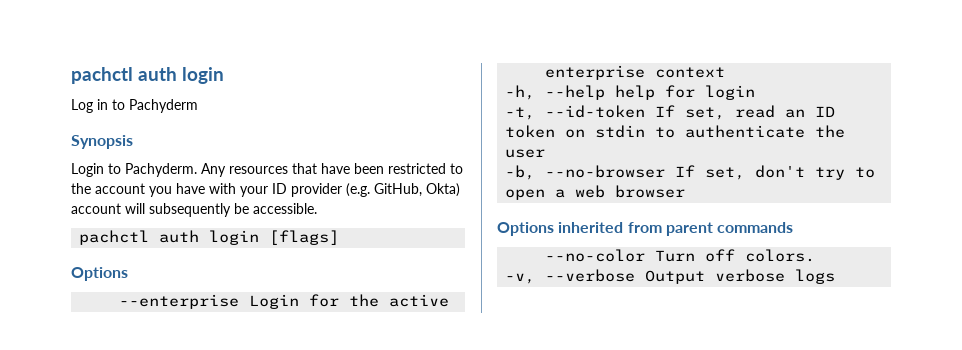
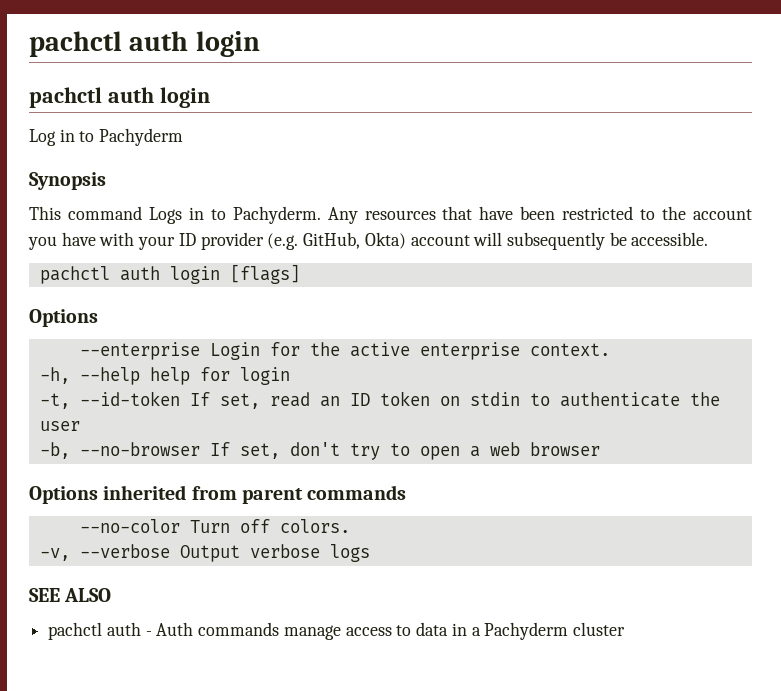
[71,67,225,84] pachctl auth login -> [29,31,260,57] [29,87,210,108] pachctl auth login // pachctl auth login
[71,163,104,177] Login -> [29,206,204,224] This command Logs in
[655,67,726,78] context -> [529,343,610,356] context.
(836, 276) none -> [29,588,112,602] [48,622,625,640] // SEE ALSO // pachctl auth - Auth commands manage access to data in a Pachyderm cluster

